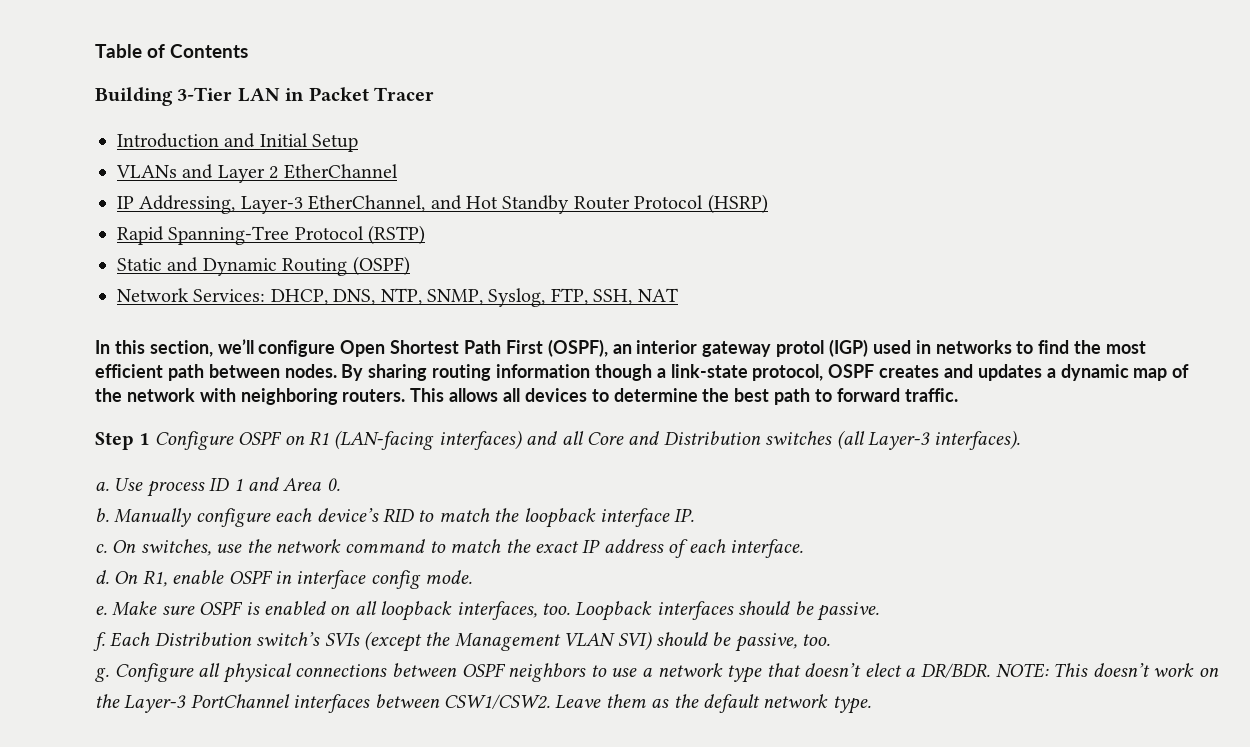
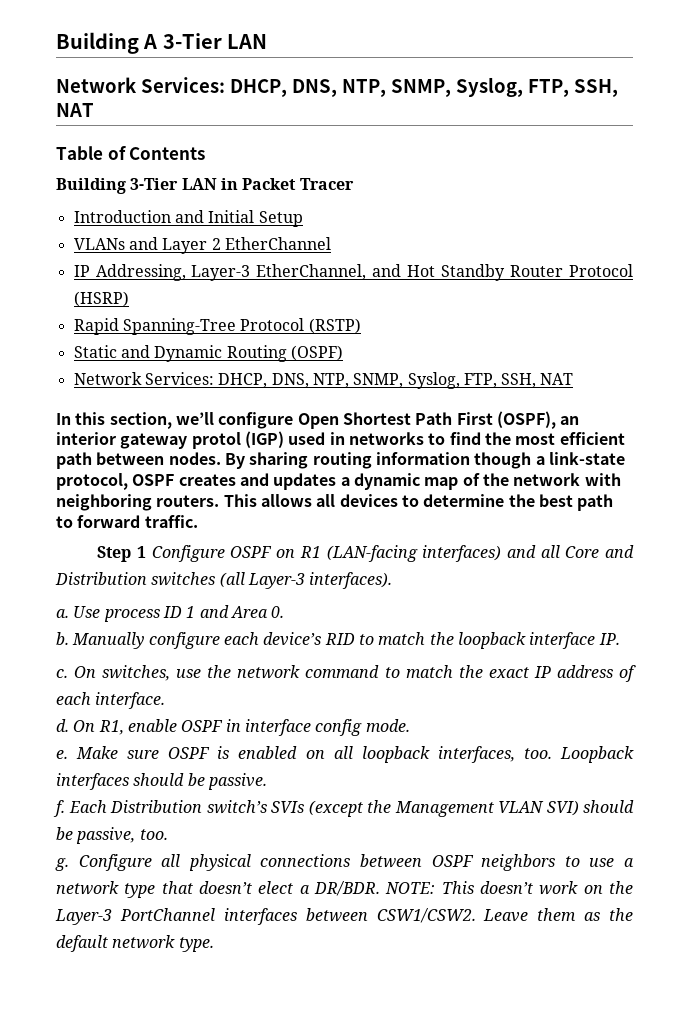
(95, 51) none -> [56,32,268,54] [56,77,618,97] [56,103,94,117] Building A 3-Tier LAN // Network Services: DHCP, DNS, NTP, SNMP, Syslog, FTP, SSH, NAT //

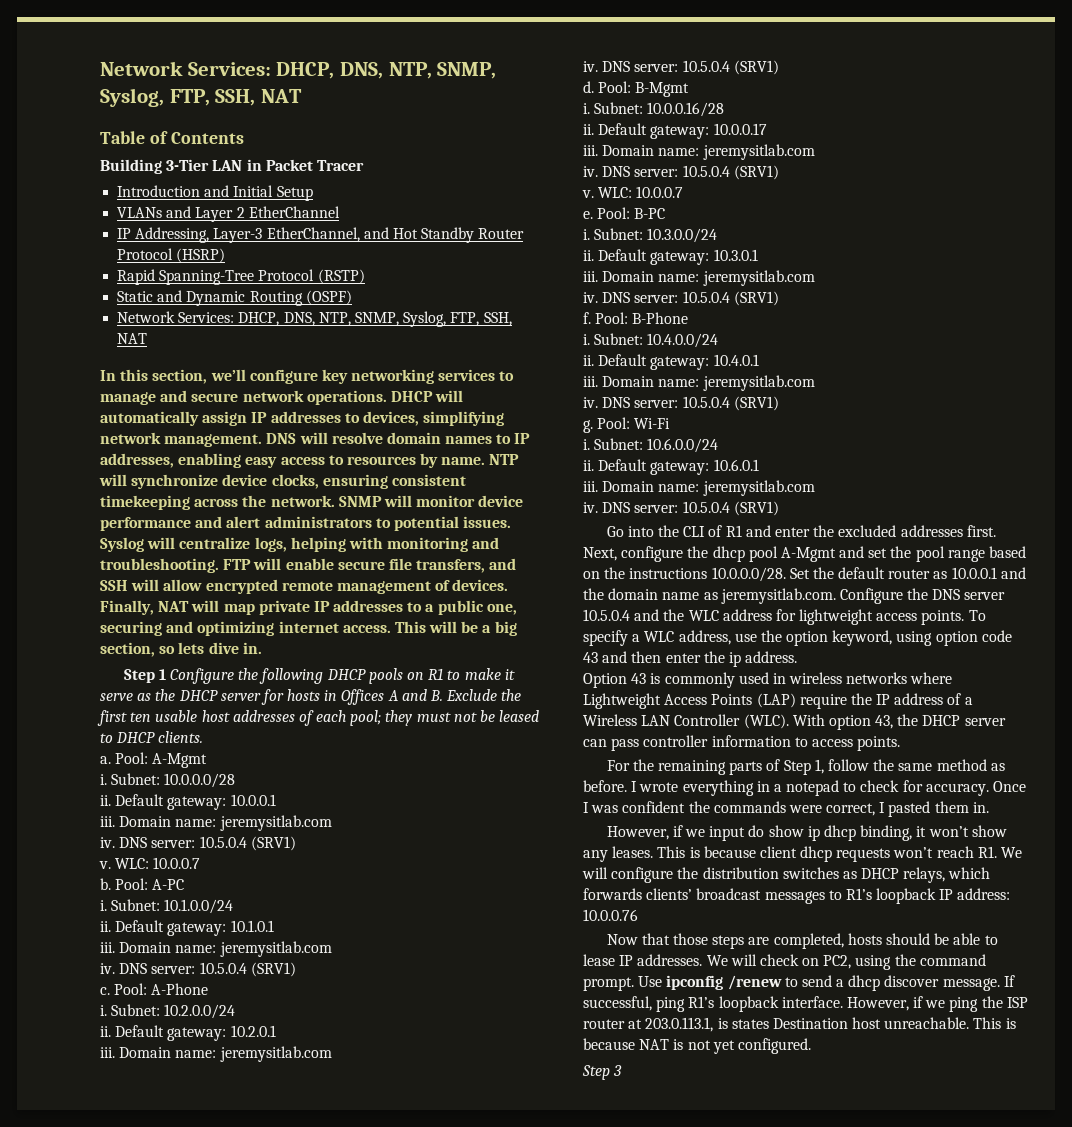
[56,32,268,54] Building A 3-Tier LAN // -> (100, 68) none
[297,411,580,429] [56,431,625,449] [56,452,625,469] [56,473,621,490] [56,494,614,511] [56,515,198,528] [97,545,635,562] [55,572,393,589] [56,605,285,622] [56,632,620,649] [56,665,637,682] [56,692,166,709] [56,719,410,736] [56,746,635,763] [56,773,267,790] [53,800,634,817] [56,827,168,844] [55,854,635,871] [56,881,633,898] [55,908,633,925] [56,935,214,952] Open Shortest Path First (OSPF), an interior gateway protol (IGP) used in networks to find the most efficient path between nodes. By sharing routing information though a link-state protocol, OSPF creates and updates a dynamic map of the network with neighboring routers. This allows all devices to determine the best path to forward traffic. // Step 1 Configure OSPF on R1 (LAN-facing interfaces) and all Core and Distribution switches (all Layer-3 interfaces). // a. Use process ID 1 and Area 0. // b. Manually configure each device’s RID to match the loopback interface IP. // c. On switches, use the network command to match the exact IP address of each interface. // d. On R1, enable OSPF in interface config mode. // e. Make sure OSPF is enabled on all loopback interfaces, too. Loopback interfaces should be passive. // f. Each Distribution switch’s SVIs (except the Management VLAN SVI) should be passive, too. // g. Configure all physical connections between OSPF neighbors to use a network type that doesn’t elect a DR/BDR. NOTE: This doesn’t work on the Layer-3 PortChannel interfaces between CSW1/CSW2. Leave them as the default network type. -> [321,369,515,384] [100,390,464,405] [100,411,505,426] [100,432,531,447] [100,453,520,468] [99,474,466,489] [100,495,524,510] [100,516,512,531] [100,537,500,552] [100,558,517,573] [100,579,509,594] [100,600,517,615] [100,621,517,636] [100,642,262,657] [123,668,515,684] [100,689,522,705] [97,710,540,726] [100,731,204,743] [100,752,208,768] [100,773,236,788] [100,794,276,810] [100,815,332,831] [100,836,296,851] [99,857,201,869] [100,878,185,890] [100,899,234,914] [100,920,274,936] [100,941,332,957] [100,962,296,977] [100,983,209,995] [100,1004,236,1019] [100,1025,276,1041] [100,1046,332,1062] [583,60,779,75] [583,81,690,97] [583,102,725,117] [583,123,767,139] [583,144,815,160] [583,165,779,180] [582,186,684,198] [583,207,666,219] [583,228,718,243] [583,249,758,265] [583,270,815,286] [583,291,779,306] [583,312,689,324] [583,333,719,348] [583,354,759,370] [583,375,815,391] [583,396,779,411] [583,417,671,433] [583,438,719,453] [583,459,759,475] [583,480,815,496] [583,501,779,516] [606,525,996,537] [583,546,1027,562] [583,567,1026,582] [583,588,1006,604] [583,609,986,625] [583,630,1012,646] [583,651,798,667] [583,672,953,688] [583,693,973,709] [583,714,1006,730] [583,735,901,751] [606,759,1005,775] [583,780,1027,796] [583,801,989,817] [606,825,1007,841] [583,846,1023,862] [582,867,991,883] [583,888,1011,904] [583,909,638,921] [606,933,998,949] [583,954,986,970] [583,975,1015,991] [583,996,1028,1012] [583,1017,1016,1032] [583,1038,811,1054] [582,1065,623,1080] key networking services to manage and secure network operations. DHCP will automatically assign IP addresses to devices, simplifying network management. DNS will resolve domain names to IP addresses, enabling easy access to resources by name. NTP will synchronize device clocks, ensuring consistent timekeeping across the network. SNMP will monitor device performance and alert administrators to potential issues. Syslog will centralize logs, helping with monitoring and troubleshooting. FTP will enable secure file transfers, and SSH will allow encrypted remote management of devices. Finally, NAT will map private IP addresses to a public one, securing and optimizing internet access. This will be a big section, so lets dive in. // Step 1 Configure the following DHCP pools on R1 to make it serve as the DHCP server for hosts in Offices A and B. Exclude the first ten usable host addresses of each pool; they must not be leased to DHCP clients. // a. Pool: A-Mgmt // i. Subnet: 10.0.0.0/28 // ii. Default gateway: 10.0.0.1 // iii. Domain name: jeremysitlab.com // iv. DNS server: 10.5.0.4 (SRV1) // v. WLC: 10.0.0.7 // b. Pool: A-PC // i. Subnet: 10.1.0.0/24 // ii. Default gateway: 10.1.0.1 // iii. Domain name: jeremysitlab.com // iv. DNS server: 10.5.0.4 (SRV1) // c. Pool: A-Phone // i. Subnet: 10.2.0.0/24 // ii. Default gateway: 10.2.0.1 // iii. Domain name: jeremysitlab.com // iv. DNS server: 10.5.0.4 (SRV1) // d. Pool: B-Mgmt // i. Subnet: 10.0.0.16/28 // ii. Default gateway: 10.0.0.17 // iii. Domain name: jeremysitlab.com // iv. DNS server: 10.5.0.4 (SRV1) // v. WLC: 10.0.0.7 // e. Pool: B-PC // i. Subnet: 10.3.0.0/24 // ii. Default gateway: 10.3.0.1 // iii. Domain name: jeremysitlab.com // iv. DNS server: 10.5.0.4 (SRV1) // f. Pool: B-Phone // i. Subnet: 10.4.0.0/24 // ii. Default gateway: 10.4.0.1 // iii. Domain name: jeremysitlab.com // iv. DNS server: 10.5.0.4 (SRV1) // g. Pool: Wi-Fi // i. Subnet: 10.6.0.0/24 // ii. Default gateway: 10.6.0.1 // iii. Domain name: jeremysitlab.com // iv. DNS server: 10.5.0.4 (SRV1) // Go into the CLI of R1 and enter the excluded addresses first. Next, configure the dhcp pool A-Mgmt and set the pool range based on the instructions 10.0.0.0/28. Set the default router as 10.0.0.1 and the domain name as jeremysitlab.com. Configure the DNS server 10.5.0.4 and the WLC address for lightweight access points. To specify a WLC address, use the option keyword, using option code 43 and then enter the ip address. // Option 43 is commonly used in wireless networks where Lightweight Access Points (LAP) require the IP address of a Wireless LAN Controller (WLC). With option 43, the DHCP server can pass controller information to access points. // For the remaining parts of Step 1, follow the same method as before. I wrote everything in a notepad to check for accuracy. Once I was confident the commands were correct, I pasted them in. // However, if we input do show ip dhcp binding, it won’t show any leases. This is because client dhcp requests won’t reach R1. We will configure the distribution switches as DHCP relays, which forwards clients’ broadcast messages to R1’s loopback IP address: 10.0.0.76 // Now that those steps are completed, hosts should be able to lease IP addresses. We will check on PC2, using the command prompt. Use ipconfig /renew to send a dhcp discover message. If successful, ping R1’s loopback interface. However, if we ping the ISP router at 203.0.113.1, is states Destination host unreachable. This is because NAT is not yet configured. // Step 3

